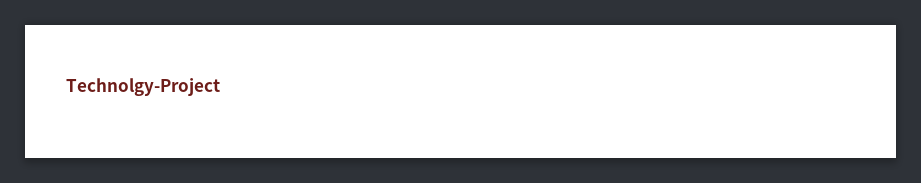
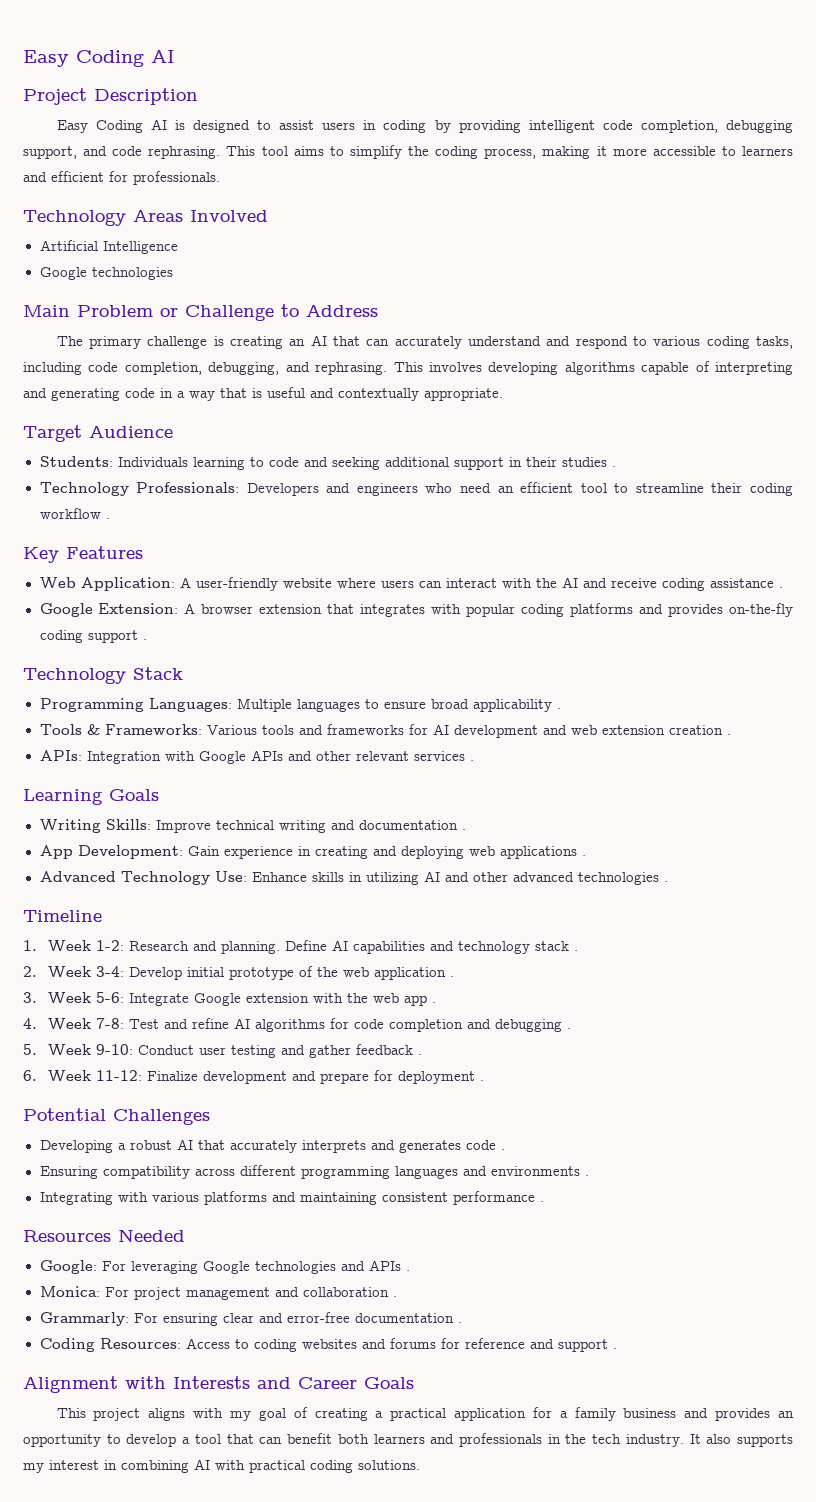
[66,78,220,96] Technolgy-Project -> [23,50,175,67] [23,88,198,105] [56,119,793,133] [23,145,794,159] [23,171,220,185] [23,210,268,226] [39,240,178,254] [39,267,173,280] [23,304,378,321] [56,335,794,349] [23,361,793,375] [23,387,503,401] [23,425,173,442] [39,456,616,470] [39,482,794,496] [39,508,110,519] [23,546,143,563] [39,577,783,591] [39,603,793,617] [39,630,147,643] [23,667,183,684] [39,698,561,712] [39,724,731,738] [39,750,474,764] [23,789,159,805] [39,819,466,833] [39,845,586,859] [39,871,668,885] [23,910,102,922] [23,940,578,954] [23,966,454,980] [23,992,436,1006] [23,1018,571,1032] [23,1044,422,1058] [23,1070,484,1084] [23,1108,210,1125] [39,1139,505,1153] [39,1165,589,1179] [39,1191,544,1205] [23,1229,185,1242] [39,1260,410,1274] [39,1286,397,1300] [39,1312,462,1326] [39,1338,617,1352] [23,1376,414,1393] [56,1407,795,1421] [23,1433,793,1447] [23,1459,420,1473] Easy Coding AI // Project Description // Easy Coding AI is designed to assist users in coding by providing intelligent code completion, debugging support, and code rephrasing. This tool aims to simplify the coding process, making it more accessible to learners and efficient for professionals. // Technology Areas Involved // Artificial Intelligence // Google technologies // Main Problem or Challenge to Address // The primary challenge is creating an AI that can accurately understand and respond to various coding tasks, including code completion, debugging, and rephrasing. This involves developing algorithms capable of interpreting and generating code in a way that is useful and contextually appropriate. // Target Audience // Students: Individuals learning to code and seeking additional support in their studies . // Technology Professionals: Developers and engineers who need an efficient tool to streamline their coding workflow . // Key Features // Web Application: A user-friendly website where users can interact with the AI and receive coding assistance . // Google Extension: A browser extension that integrates with popular coding platforms and provides on-the-fly coding support . // Technology Stack // Programming Languages: Multiple languages to ensure broad applicability . // Tools & Frameworks: Various tools and frameworks for AI development and web extension creation . // APIs: Integration with Google APIs and other relevant services . // Learning Goals // Writing Skills: Improve technical writing and documentation . // App Development: Gain experience in creating and deploying web applications . // Advanced Technology Use: Enhance skills in utilizing AI and other advanced technologies . // Timeline // 1. Week 1-2: Research and planning. Define AI capabilities and technology stack . // 2. Week 3-4: Develop initial prototype of the web application . // 3. Week 5-6: Integrate Google extension with the web app . // 4. Week 7-8: Test and refine AI algorithms for code completion and debugging . // 5. Week 9-10: Conduct user testing and gather feedback . // 6. Week 11-12: Finalize development and prepare for deployment . // Potential Challenges // Developing a robust AI that accurately interprets and generates code . // Ensuring compatibility across different programming languages and environments . // Integrating with various platforms and maintaining consistent performance . // Resources Needed // Google: For leveraging Google technologies and APIs . // Monica: For project management and collaboration . // Grammarly: For ensuring clear and error-free documentation . // Coding Resources: Access to coding websites and forums for reference and support . // Alignment with Interests and Career Goals // This project aligns with my goal of creating a practical application for a family business and provides an opportunity to develop a tool that can benefit both learners and professionals in the tech industry. It also supports my interest in combining AI with practical coding solutions.

